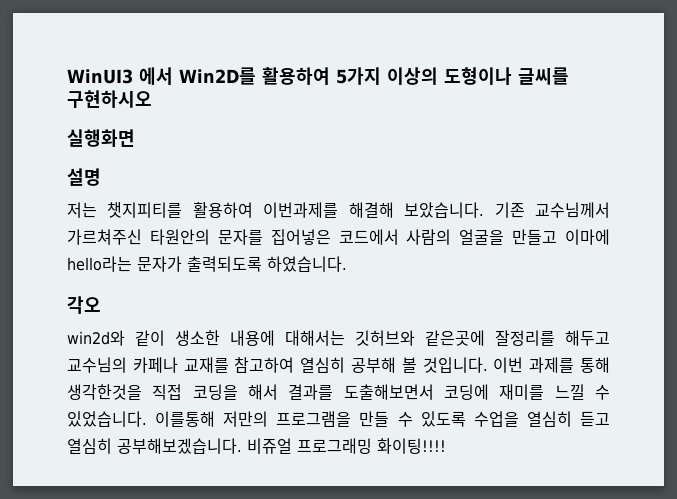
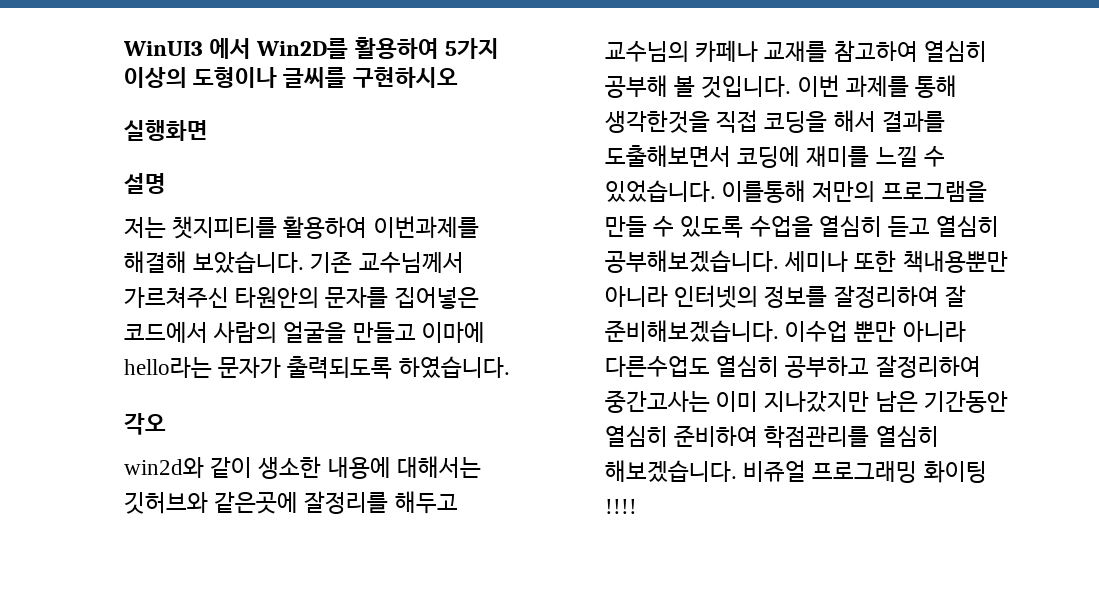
[247,438,446,454] 비쥬얼 프로그래밍 화이팅!!!! -> [784,250,1008,273] [605,285,966,308] [605,320,966,342] [605,355,981,378] [605,390,1008,413] [605,425,939,448] [605,460,987,483] [605,499,637,514] 세미나 또한 책내용뿐만 아니라 인터넷의 정보를 잘정리하여 잘 준비해보겠습니다. 이수업 뿐만 아니라 다른수업도 열심히 공부하고 잘정리하여 중간고사는 이미 지나갔지만 남은 기간동안 열심히 준비하여 학점관리를 열심히 해보겠습니다. 비쥬얼 프로그래밍 화이팅 !!!!

